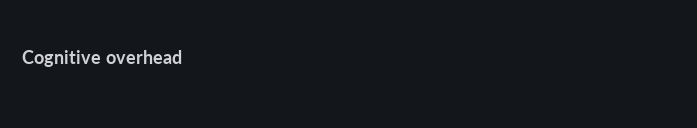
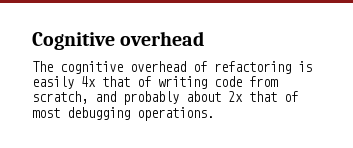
(182, 57) none -> [32,61,312,74] [32,76,278,89] [32,91,298,105] [32,107,214,121] // The cognitive overhead of refactoring is easily 4x that of writing code from scratch, and probably about 2x that of most debugging operations.

